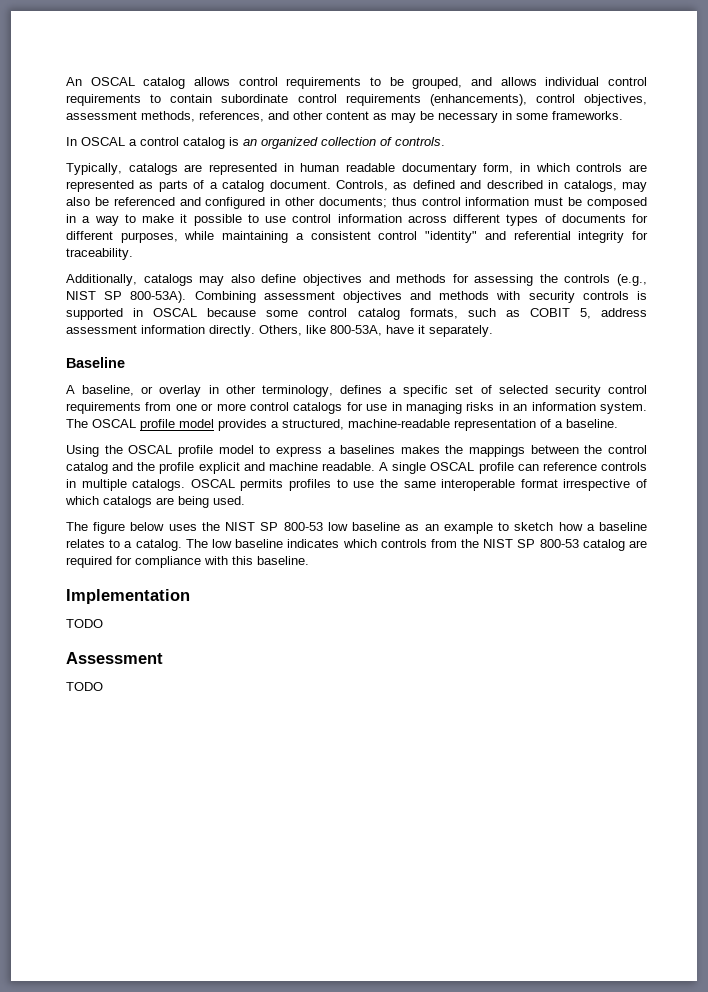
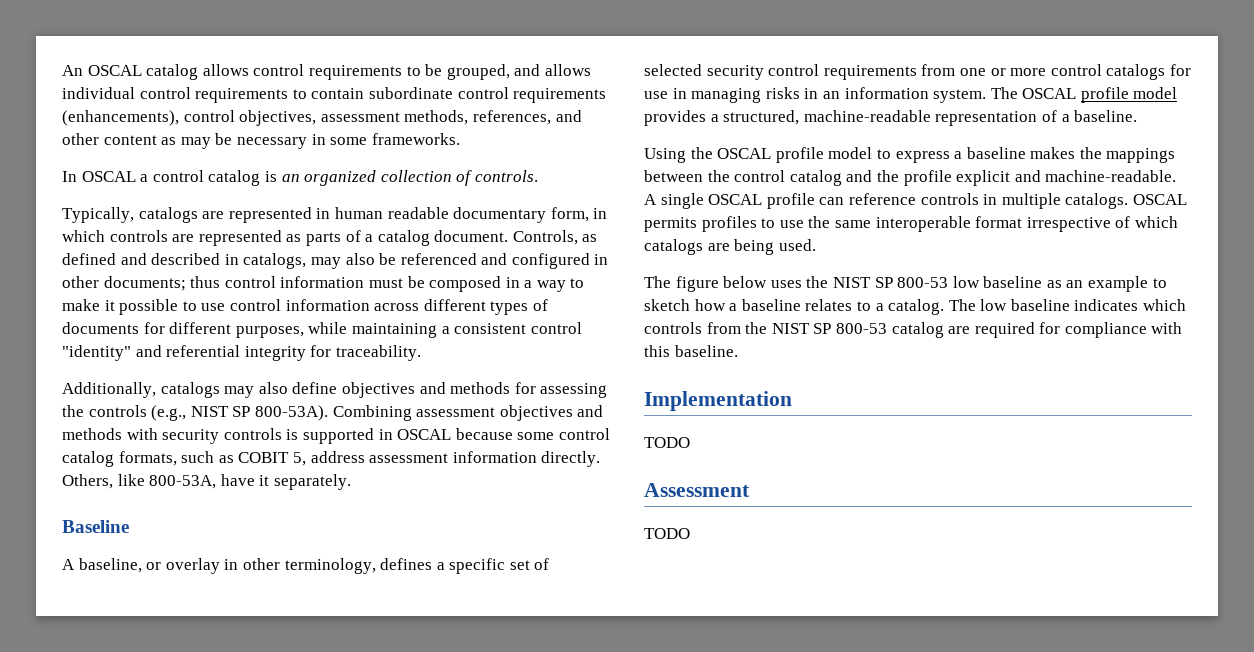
[340,445,396,454] baselines -> [966,147,1026,159] baseline
[268,462,375,471] machine readable. -> [1045,170,1177,182] machine-readable.

